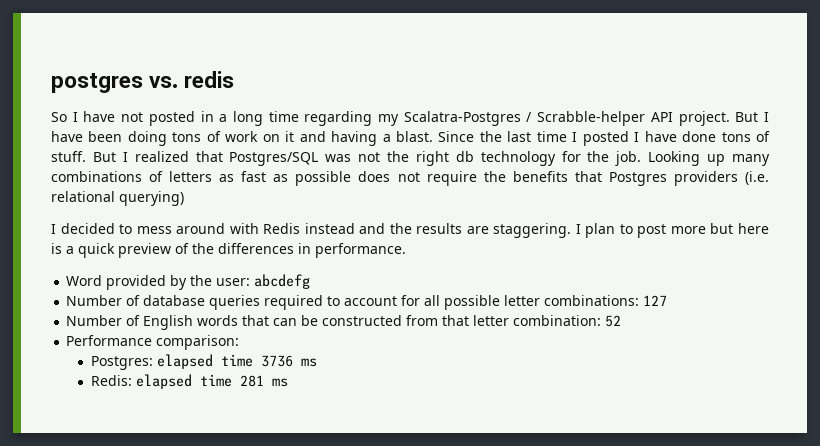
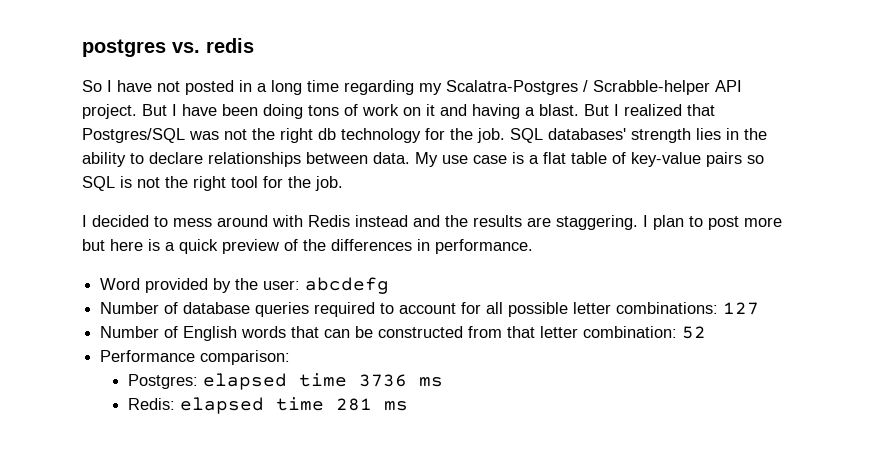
[438,131,771,146] [51,151,86,162] Since the last time I posted I have done tons of stuff. -> (579, 110) none
[648,151,770,166] [51,171,770,186] [51,191,184,206] Looking up many combinations of letters as fast as possible does not require the benefits that Postgres providers (i.e. relational querying) -> [510,128,767,143] [82,152,764,167] [82,176,343,191] SQL databases' strength lies in the ability to declare relationships between data. My use case is a flat table of key-value pairs so SQL is not the right tool for the job.

